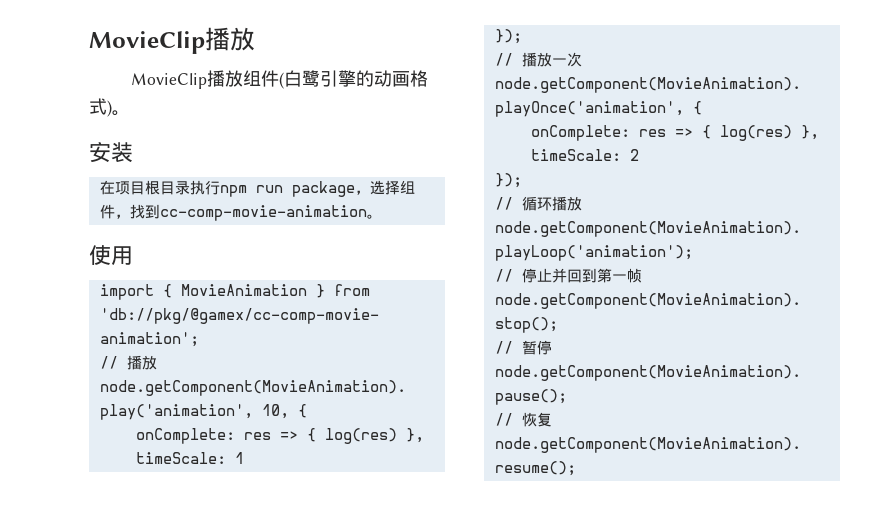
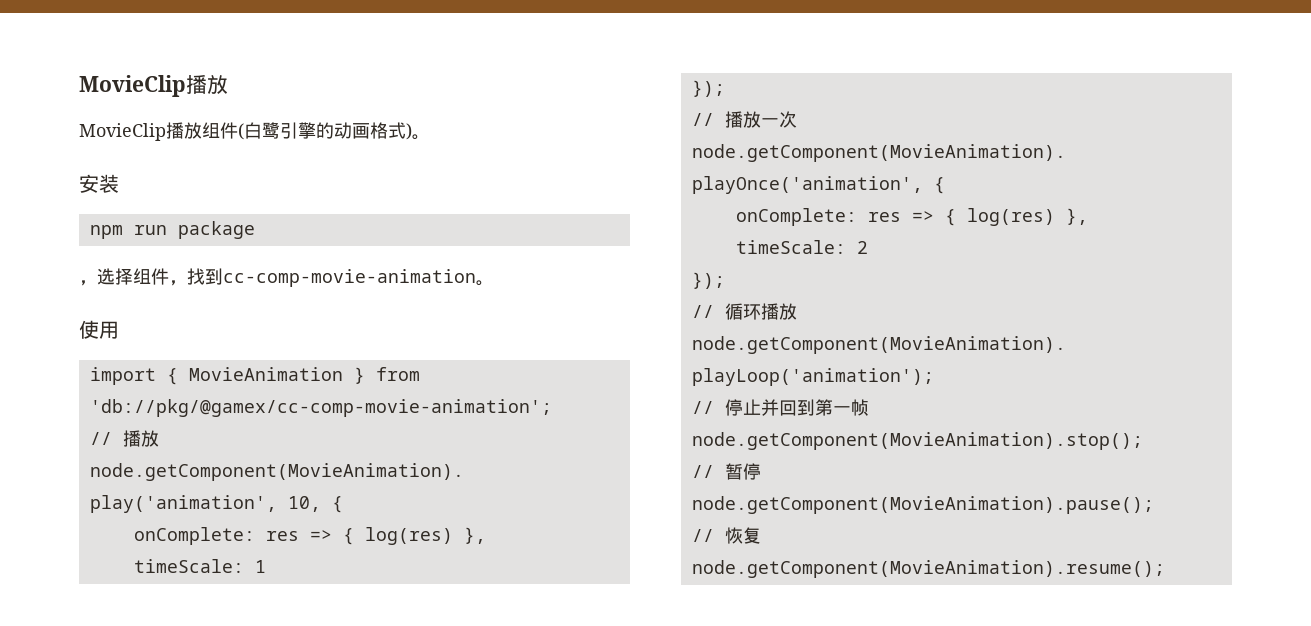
[99,180,220,195] 在项目根目录执行 -> (119, 183) none
(355, 189) none -> (255, 230) //

